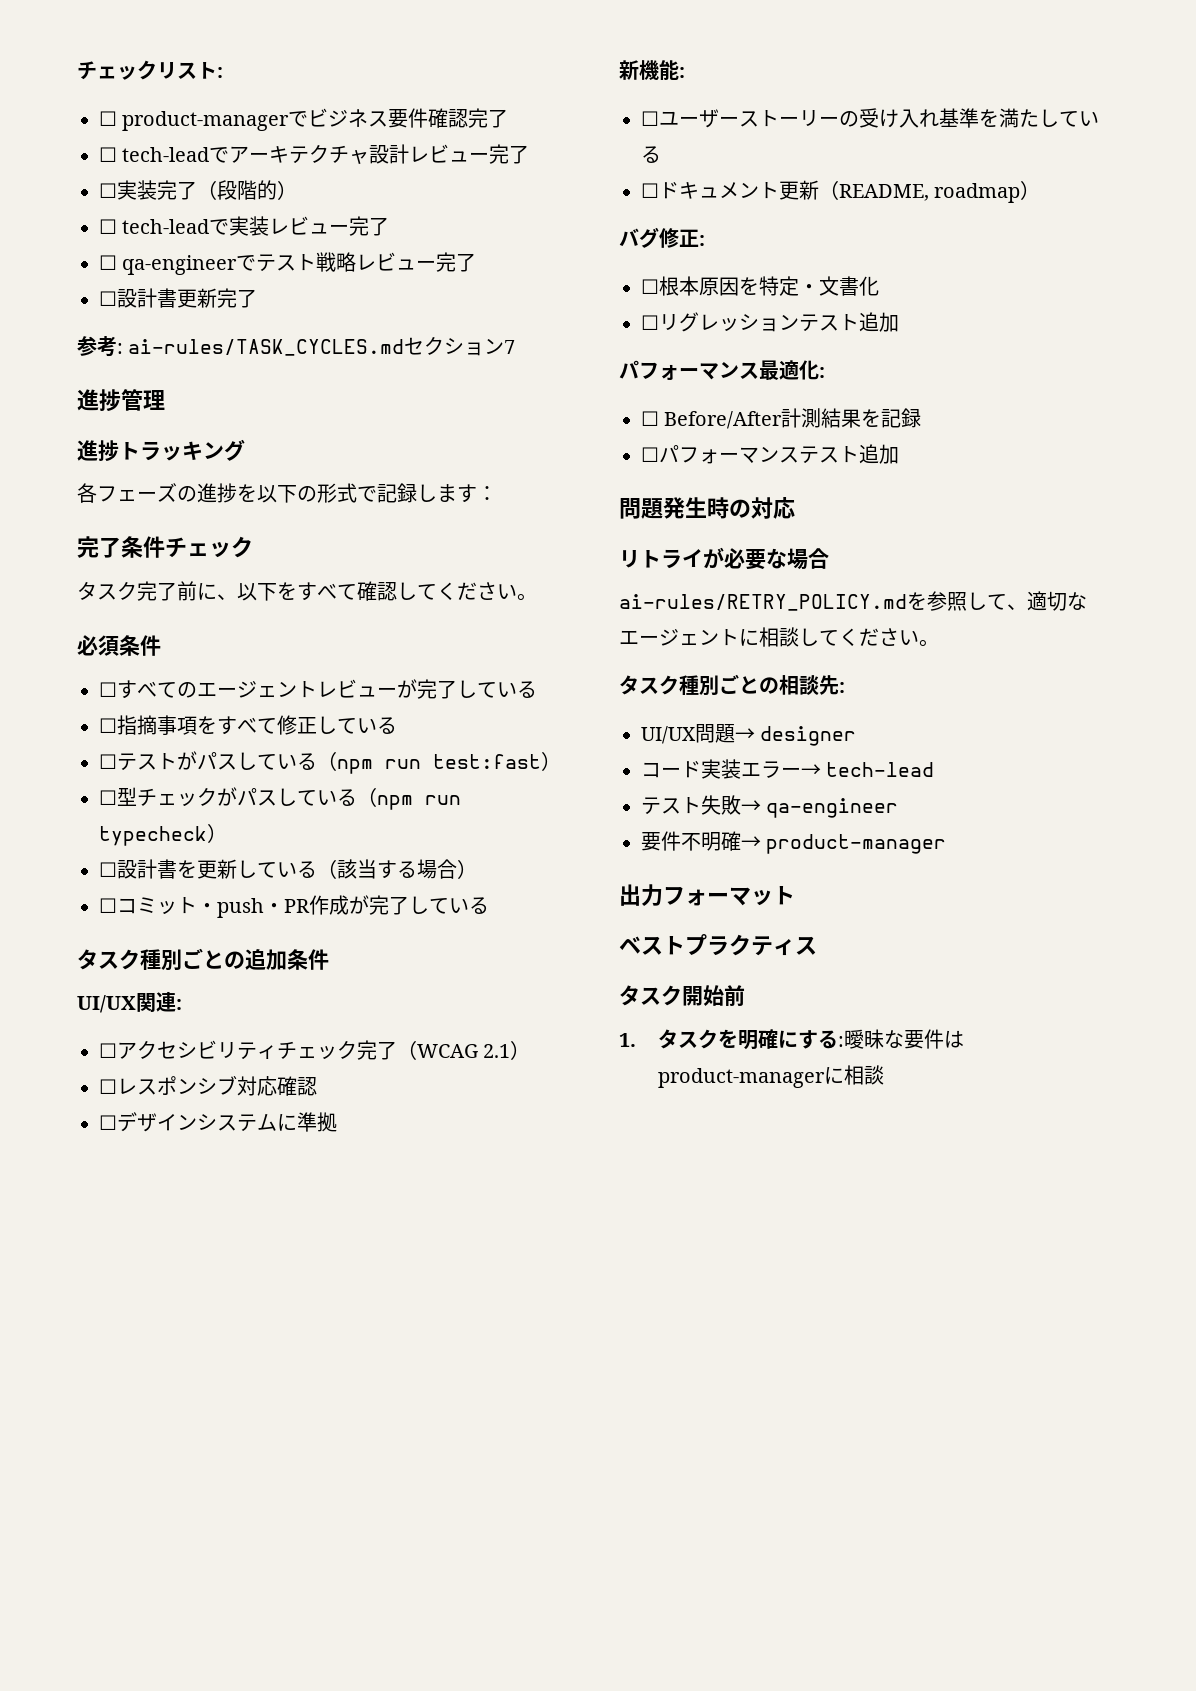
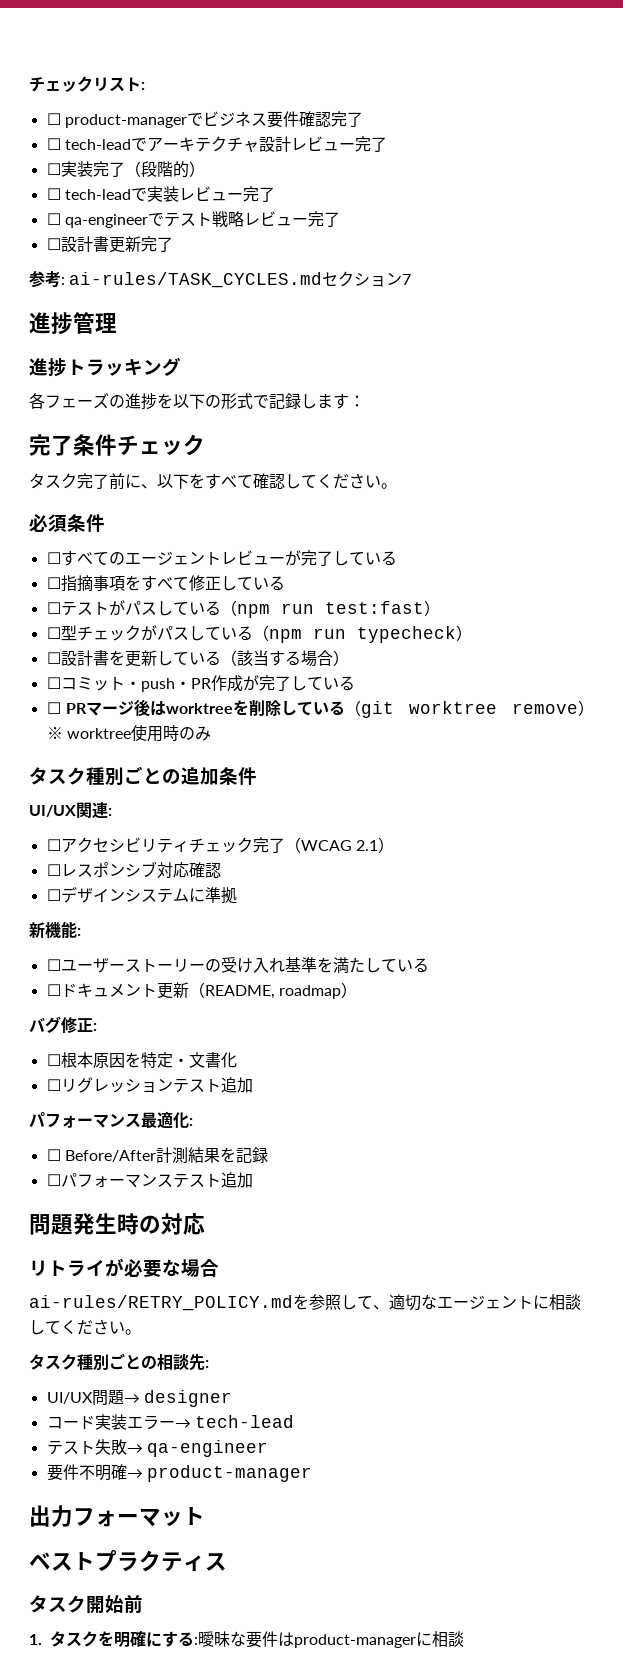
(489, 905) none -> [46,699,594,718] [46,725,211,742] // ☐ PRマージ後はworktreeを削除している（git worktree remove）※ worktree使用時のみ

